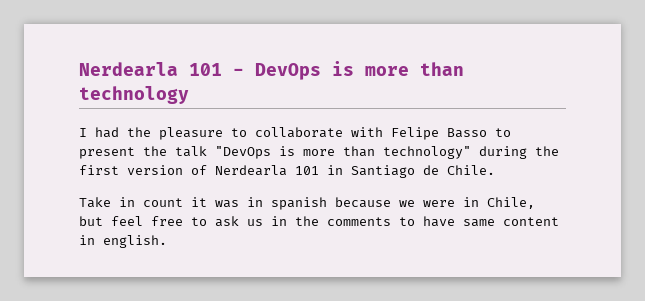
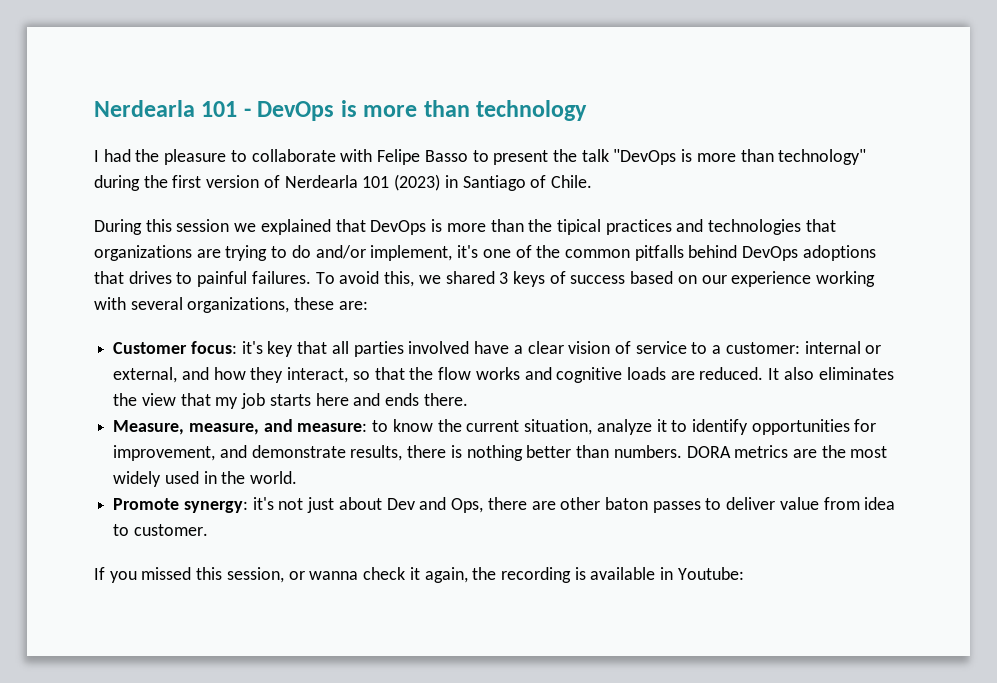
(319, 170) none -> [394,174,441,191] (2023)
[423,165,439,175] de -> [530,175,547,188] of
[79,197,535,210] [79,216,559,227] [79,235,167,248] Take in count it was in spanish because we were in Chile, but feel free to ask us in the comments to have same content in english. -> [94,219,836,235] [94,245,876,261] [94,271,876,287] [94,297,368,313] [113,341,882,357] [113,367,894,383] [113,393,468,409] [113,419,877,435] [113,445,888,461] [113,471,298,487] [113,497,896,513] [113,524,208,536] [94,567,744,583] During this session we explained that DevOps is more than the tipical practices and technologies that organizations are trying to do and/or implement, it's one of the common pitfalls behind DevOps adoptions that drives to painful failures. To avoid this, we shared 3 keys of success based on our experience working with several organizations, these are: // Customer focus: it's key that all parties involved have a clear vision of service to a customer: internal or external, and how they interact, so that the flow works and cognitive loads are reduced. It also eliminates the view that my job starts here and ends there. // Measure, measure, and measure: to know the current situation, analyze it to identify opportunities for improvement, and demonstrate results, there is nothing better than numbers. DORA metrics are the most widely used in the world. // Promote synergy: it's not just about Dev and Ops, there are other baton passes to deliver value from idea to customer. // If you missed this session, or wanna check it again, the recording is available in Youtube:

